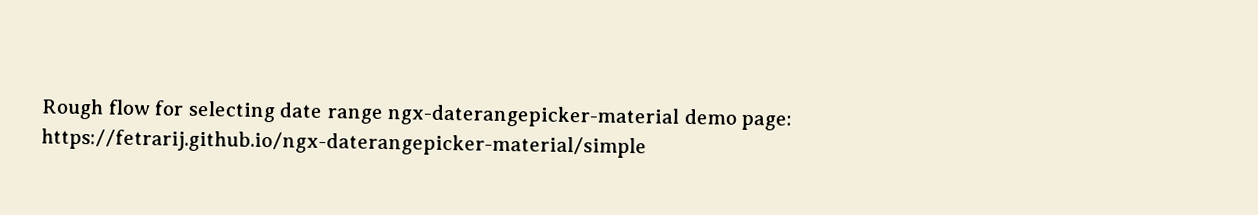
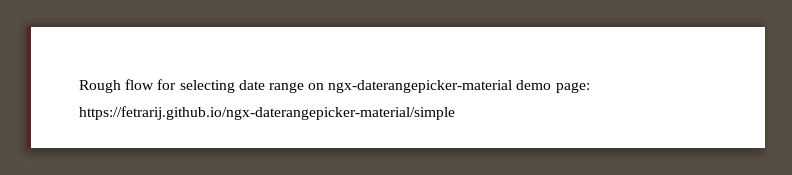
(383, 116) none -> [308,83,325,90] on

